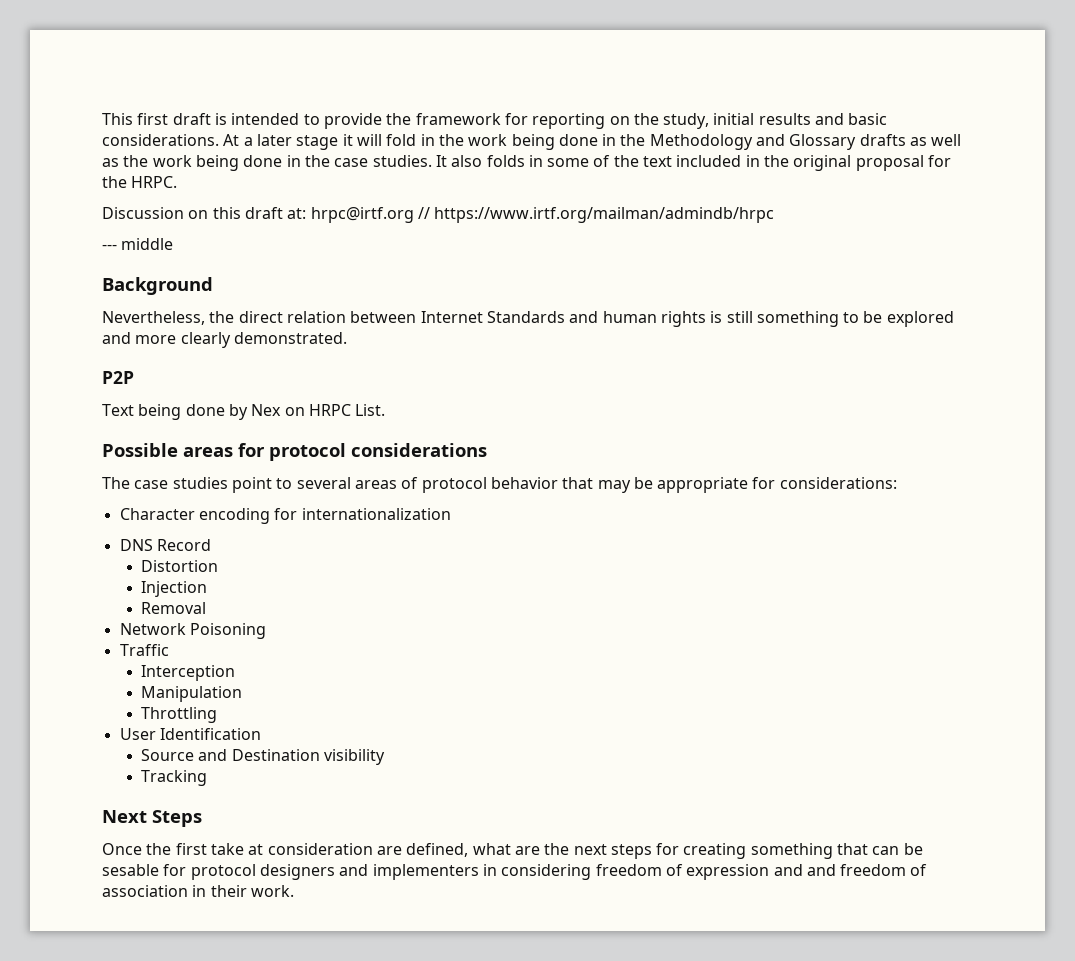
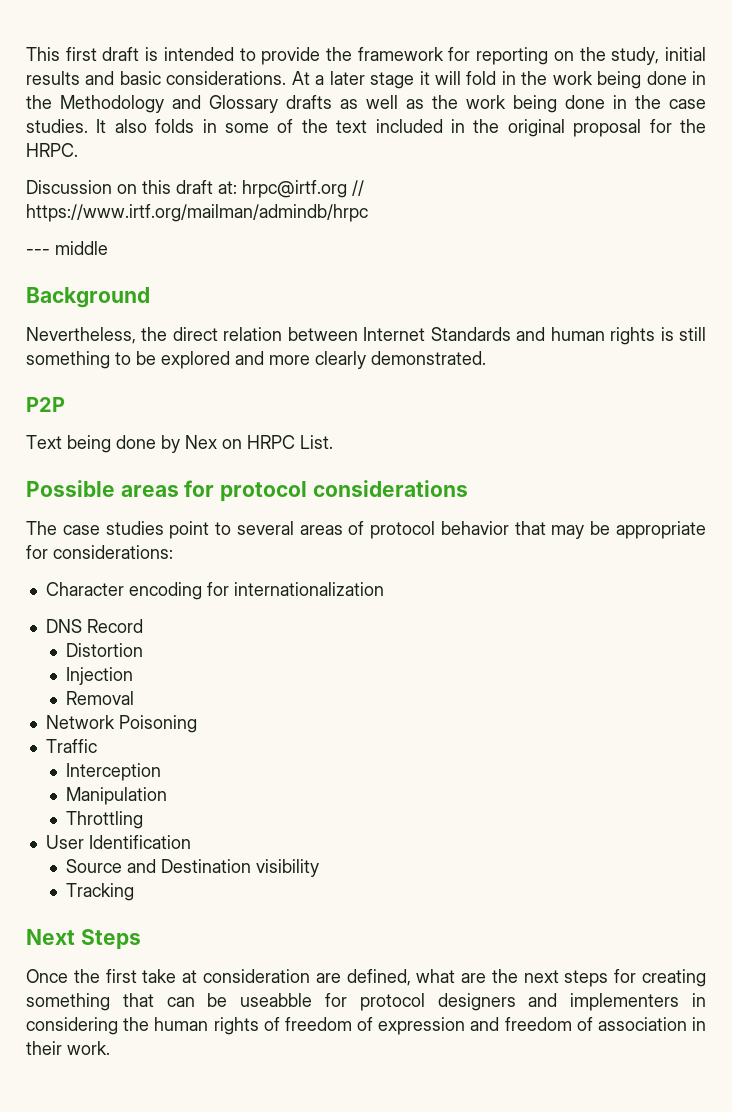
[102,864,159,876] sesable -> [240,993,313,1007] useabble
(592, 872) none -> [123,1017,280,1035] the human rights of
[806,864,836,876] and -> (500, 1024) none

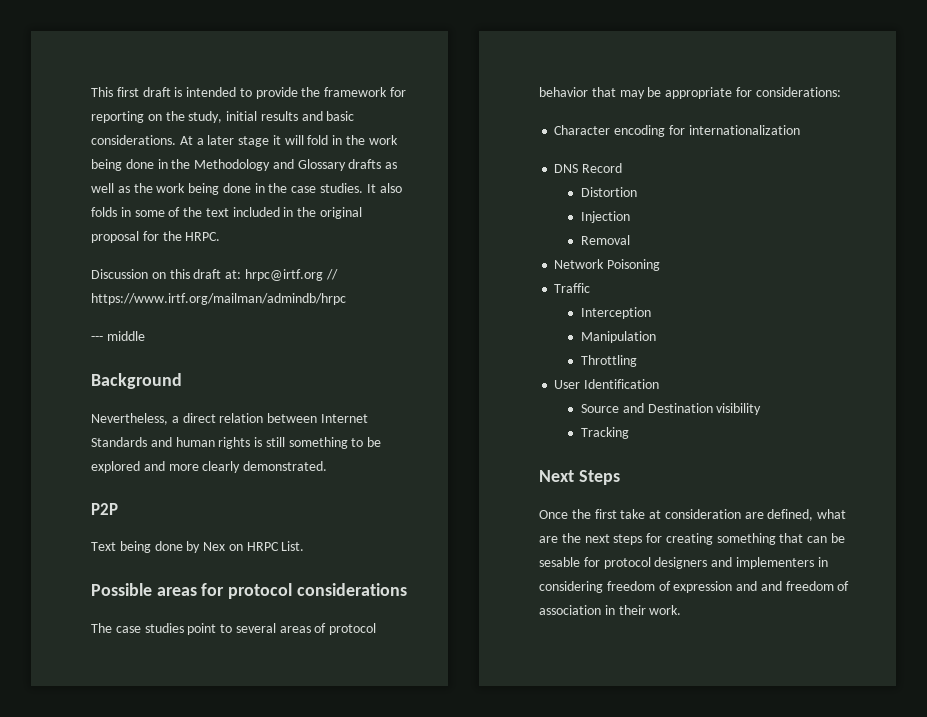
[141,327,168,341] the -> [171,416,179,423] a
[240,993,313,1007] useabble -> [539,557,580,567] sesable
[123,1017,280,1035] the human rights of -> (603, 587) none
(500, 1024) none -> [760,581,782,591] and

